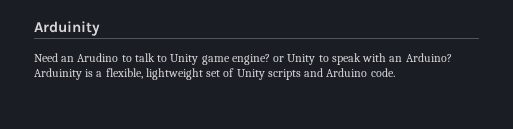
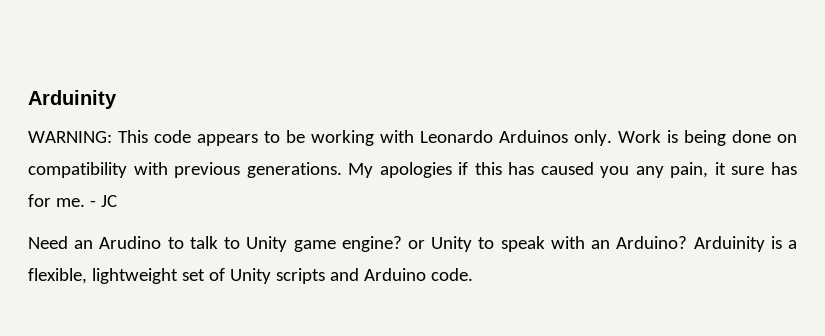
[34,21,100,36] Arduinity -> [28,90,117,109] [28,130,797,146] [28,162,797,178] [28,194,117,207] Arduinity // WARNING: This code appears to be working with Leonardo Arduinos only. Work is being done on compatibility with previous generations. My apologies if this has caused you any pain, it sure has for me. - JC

